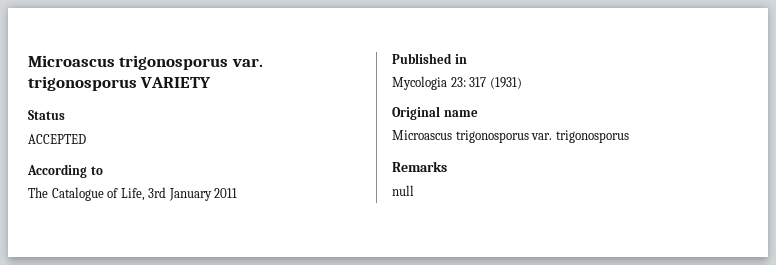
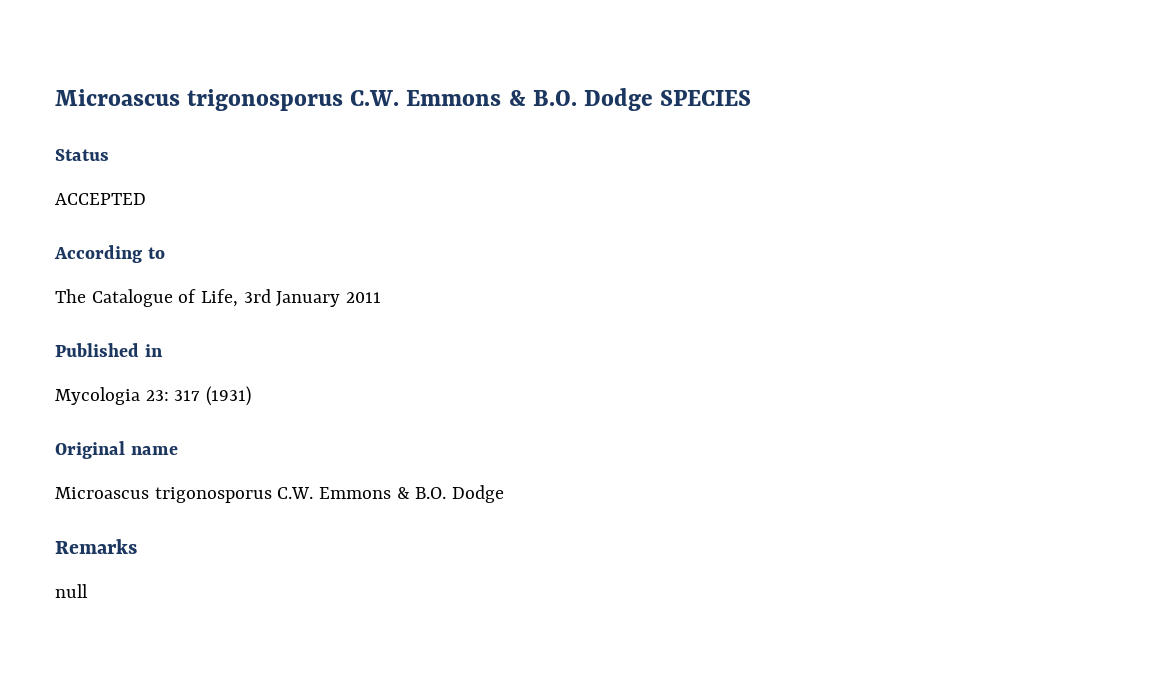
[28,55,263,70] [28,76,212,91] Microascus trigonosporus var. trigonosporus VARIETY -> [55,88,752,111] Microascus trigonosporus C.W. Emmons & B.O. Dodge SPECIES
[531,130,629,143] var. trigonosporus -> [277,485,505,503] C.W. Emmons & B.O. Dodge

